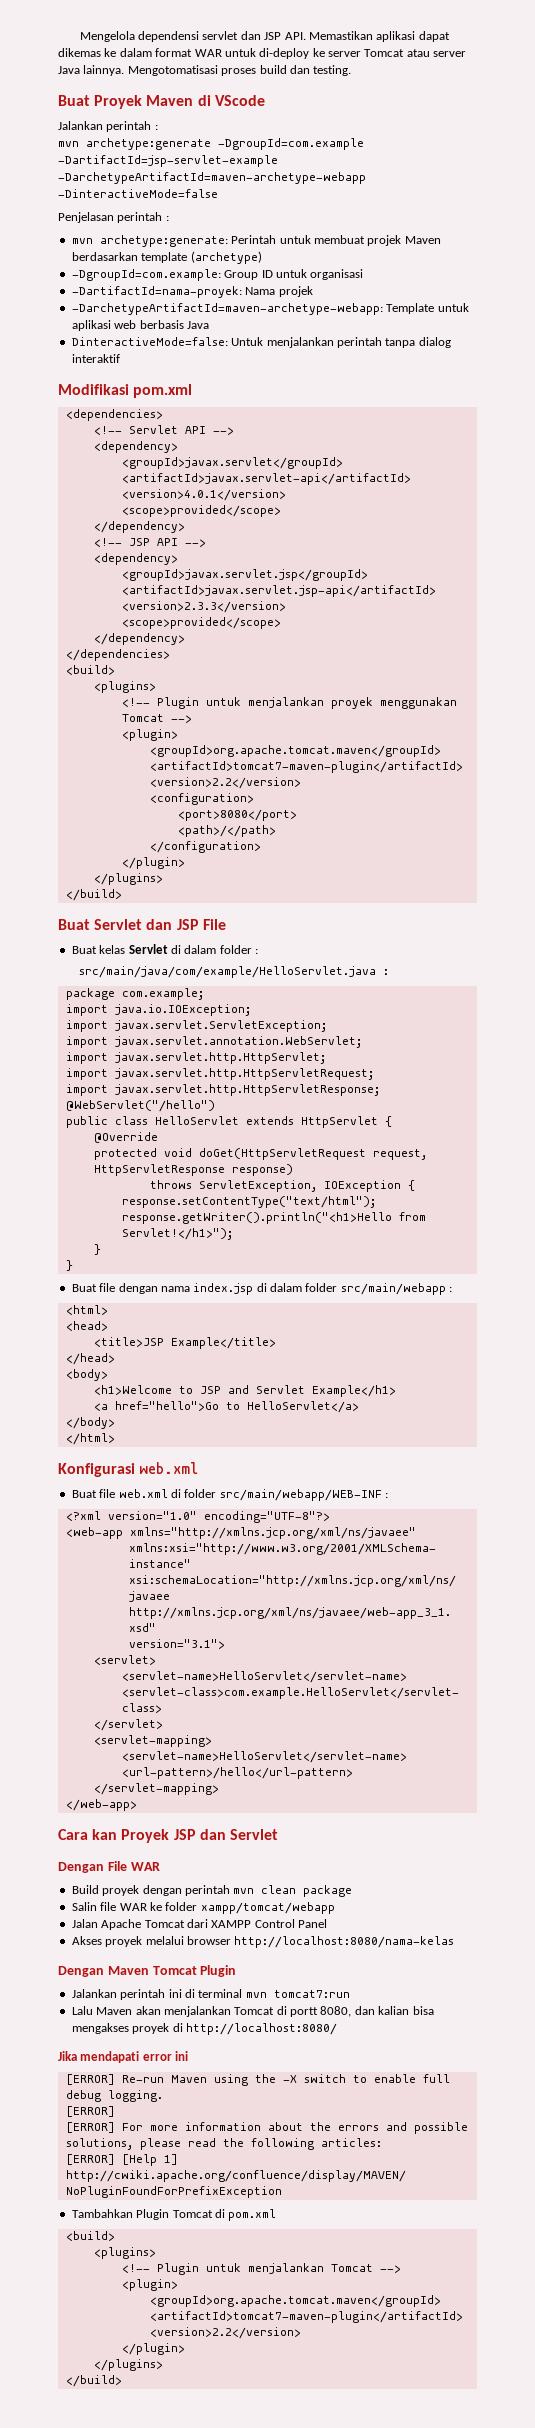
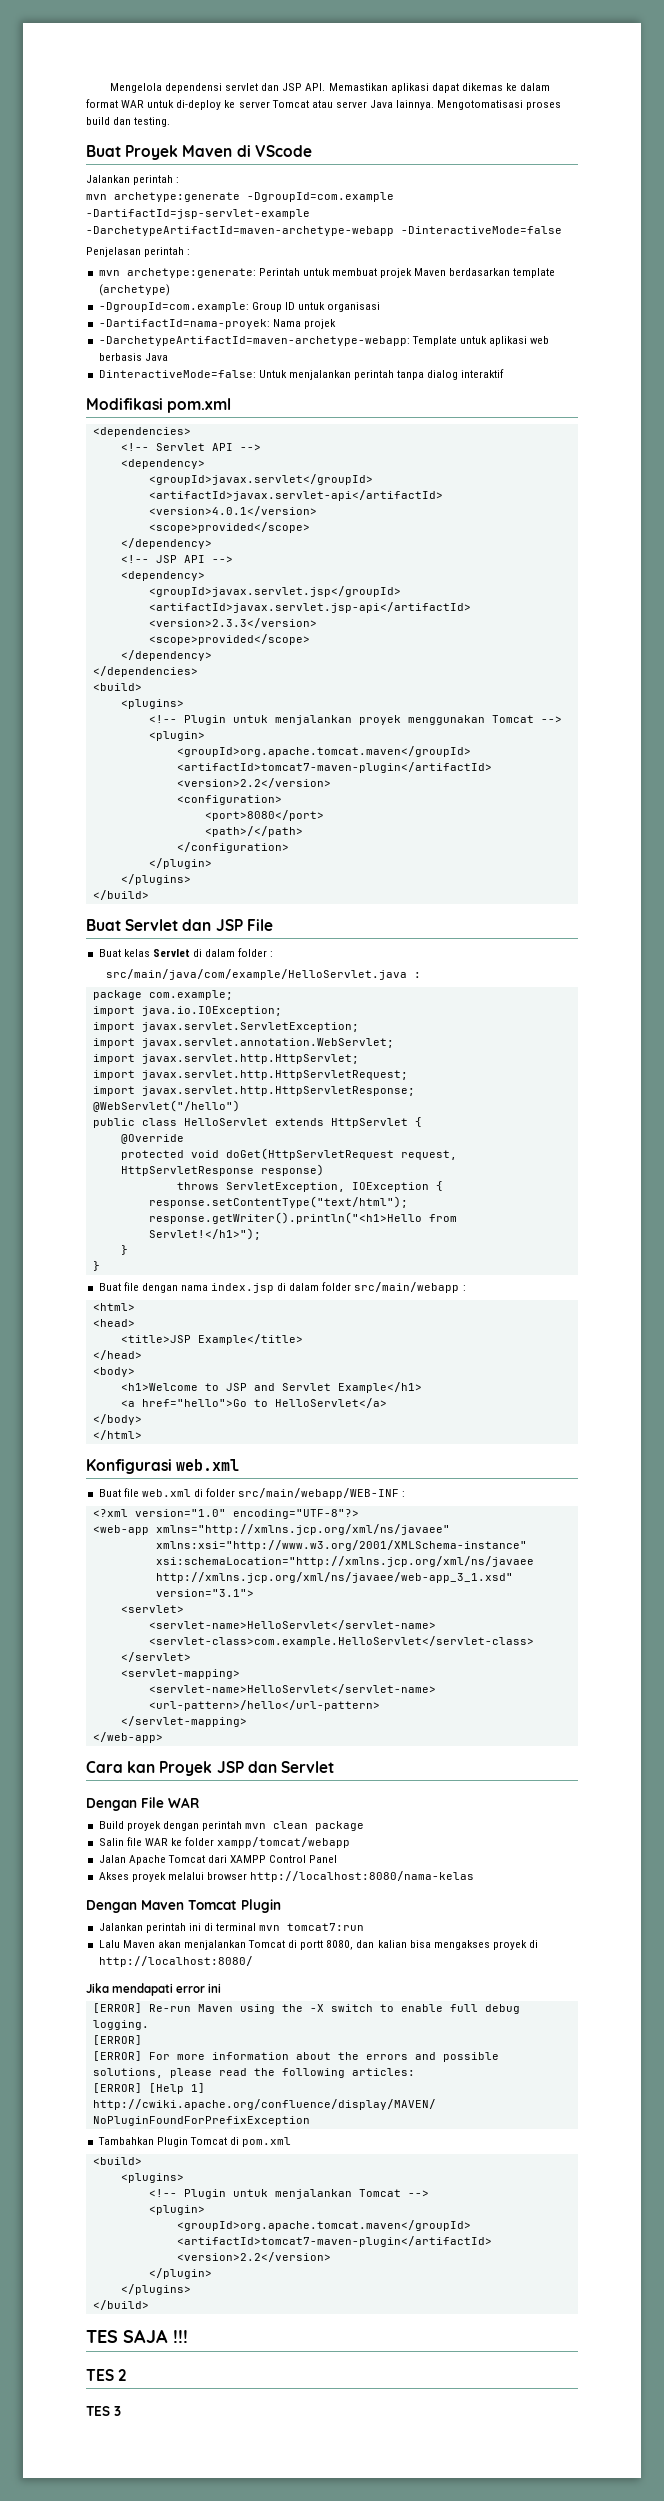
(122, 2381) none -> [86,2329,188,2343] [86,2369,127,2381] [86,2406,121,2416] // TES SAJA !!! // TES 2 // TES 3

